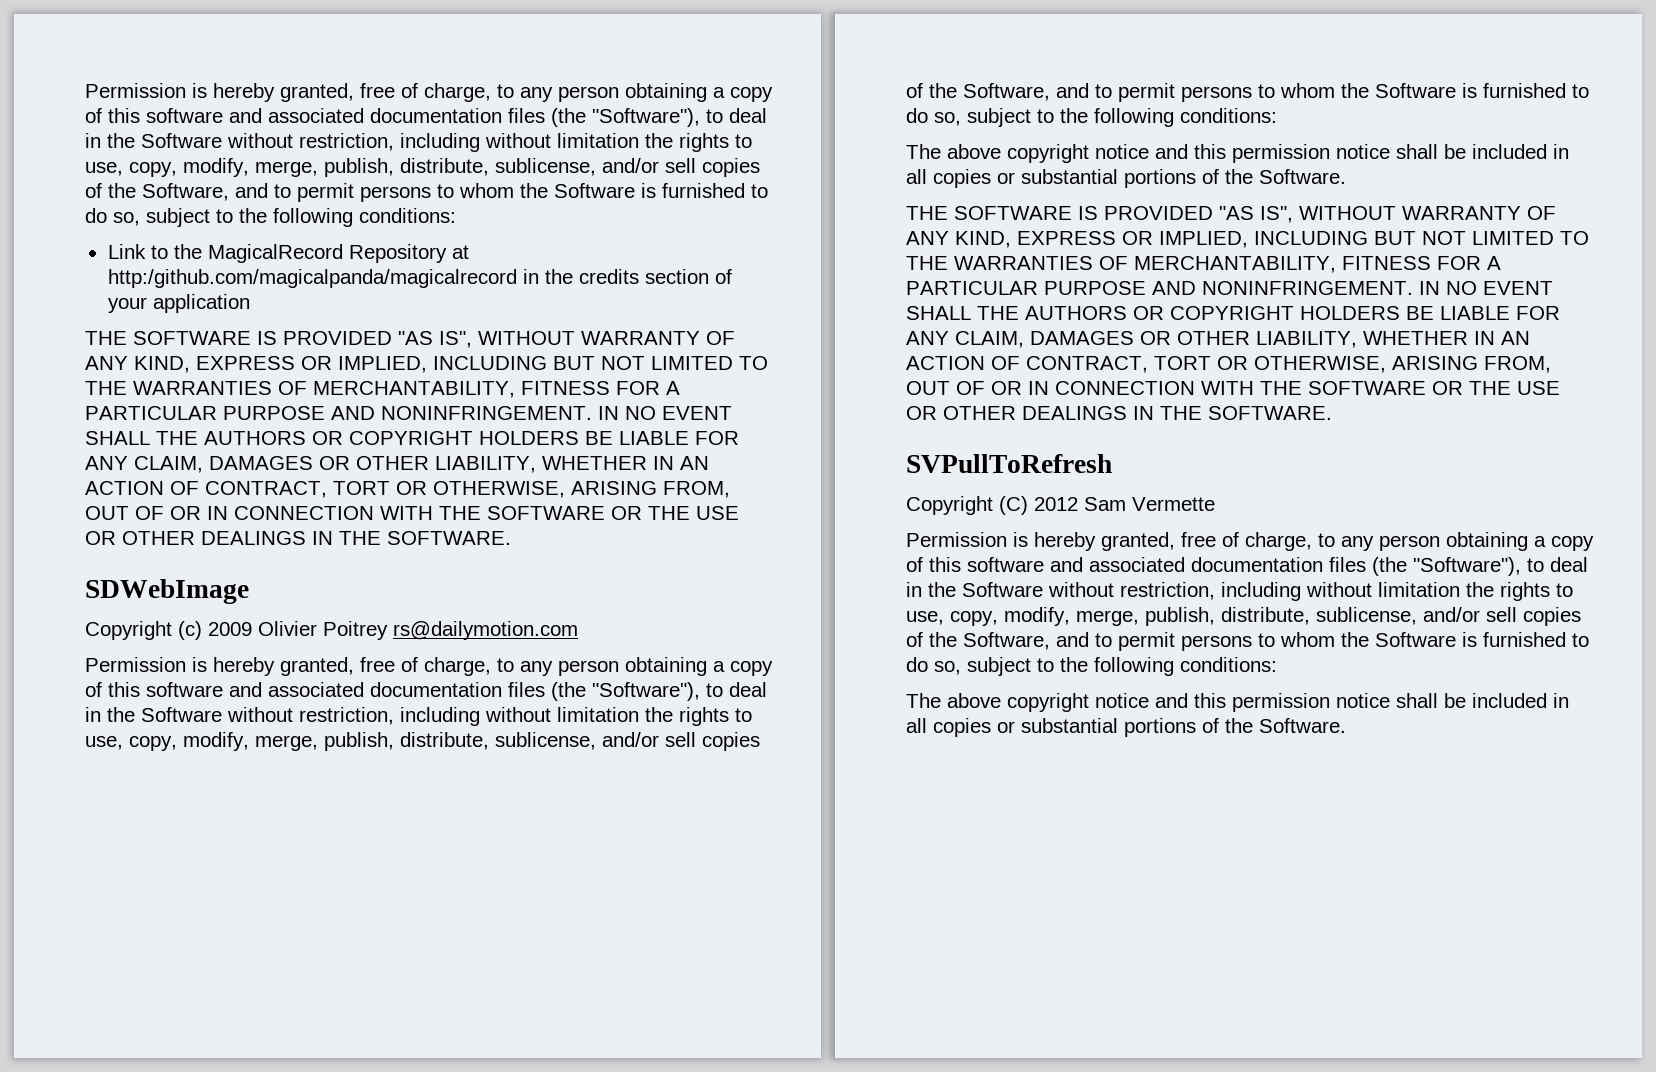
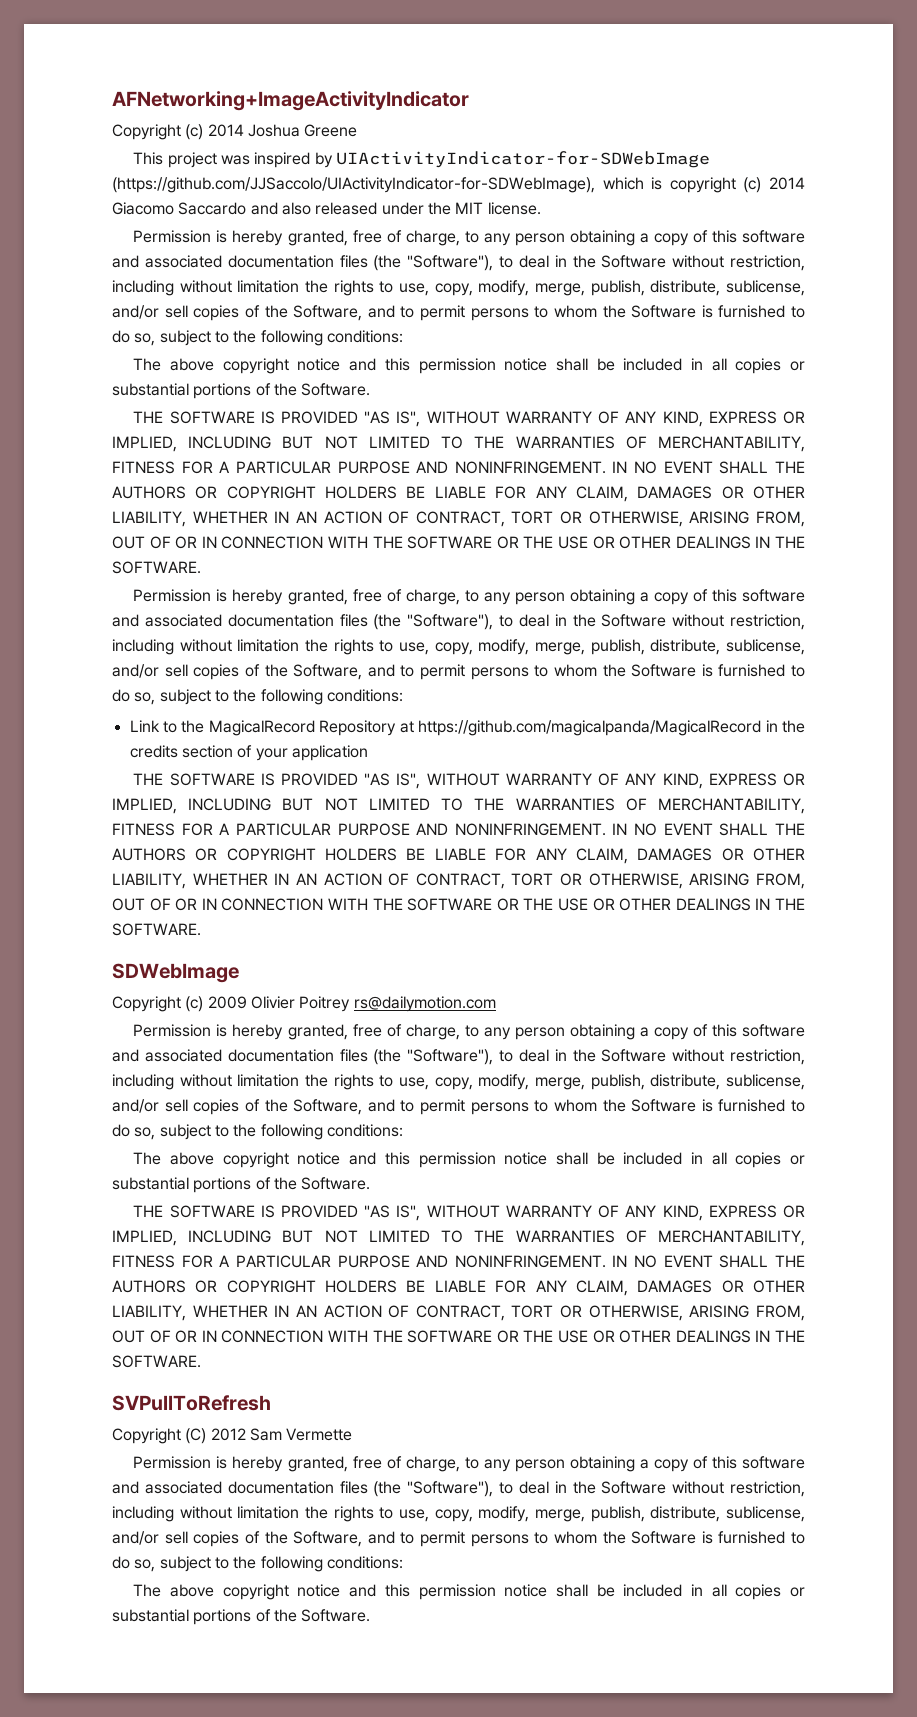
(85, 90) none -> [112,91,469,111] [112,124,358,140] [133,151,710,168] [112,177,806,193] [112,202,541,215] [133,230,806,246] [112,255,805,271] [112,280,805,296] [112,305,805,321] [112,330,403,346] [133,358,806,374] [112,383,371,399] [133,411,805,427] [112,436,805,452] [112,461,805,474] [112,486,806,502] [112,511,805,527] [112,536,806,549] [112,561,201,574] AFNetworking+ImageActivityIndicator // Copyright (c) 2014 Joshua Greene // This project was inspired by UIActivityIndicator-for-SDWebImage (https://github.com/JJSaccolo/UIActivityIndicator-for-SDWebImage), which is copyright (c) 2014 Giacomo Saccardo and also released under the MIT license. // Permission is hereby granted, free of charge, to any person obtaining a copy of this software and associated documentation files (the "Software"), to deal in the Software without restriction, including without limitation the rights to use, copy, modify, merge, publish, distribute, sublicense, and/or sell copies of the Software, and to permit persons to whom the Software is furnished to do so, subject to the following conditions: // The above copyright notice and this permission notice shall be included in all copies or substantial portions of the Software. // THE SOFTWARE IS PROVIDED "AS IS", WITHOUT WARRANTY OF ANY KIND, EXPRESS OR IMPLIED, INCLUDING BUT NOT LIMITED TO THE WARRANTIES OF MERCHANTABILITY, FITNESS FOR A PARTICULAR PURPOSE AND NONINFRINGEMENT. IN NO EVENT SHALL THE AUTHORS OR COPYRIGHT HOLDERS BE LIABLE FOR ANY CLAIM, DAMAGES OR OTHER LIABILITY, WHETHER IN AN ACTION OF CONTRACT, TORT OR OTHERWISE, ARISING FROM, OUT OF OR IN CONNECTION WITH THE SOFTWARE OR THE USE OR OTHER DEALINGS IN THE SOFTWARE. //
[107,269,517,288] http:/github.com/magicalpanda/magicalrecord -> [418,720,762,736] https://github.com/magicalpanda/MagicalRecord

